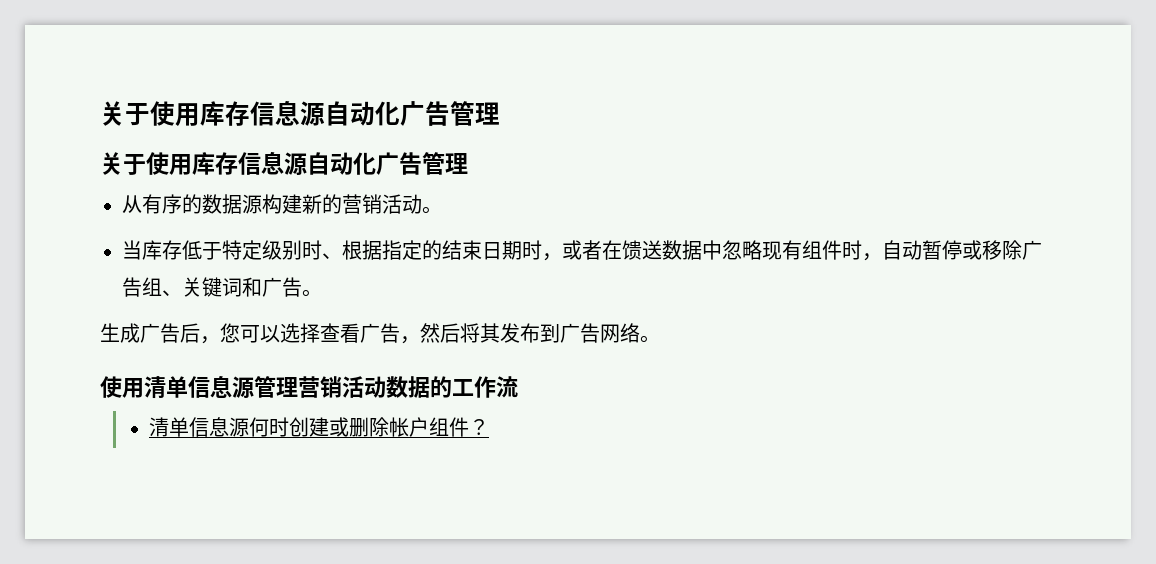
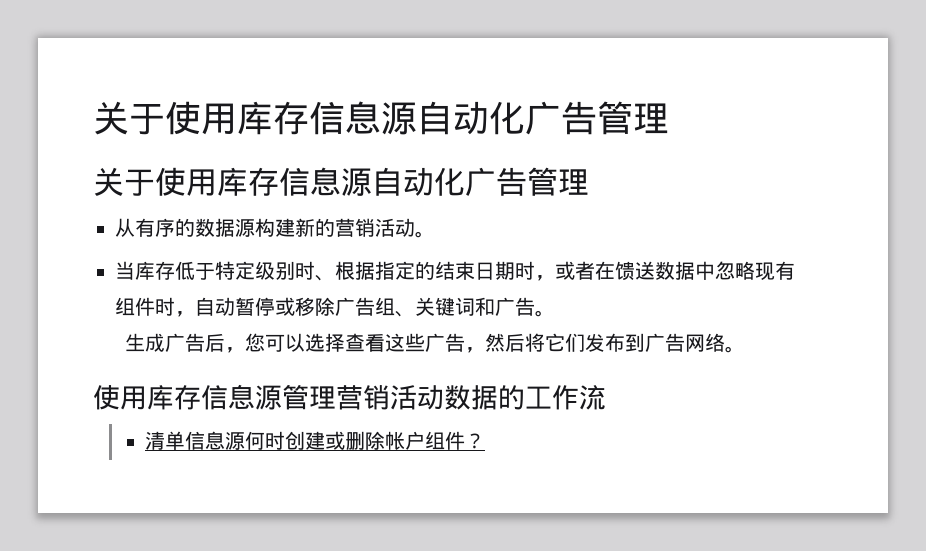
(360, 333) none -> [384,333,425,352] 这些
[480,323,500,343] 其 -> [544,333,585,352] 它们
[144,376,188,399] 清单 -> [147,385,201,410] 库存

